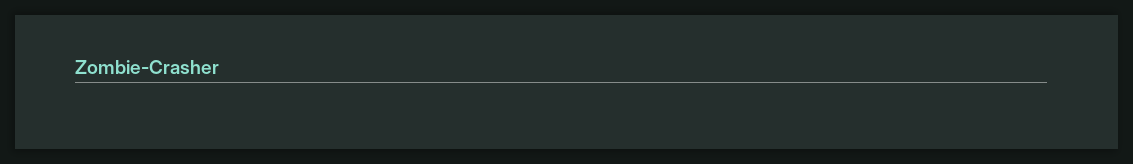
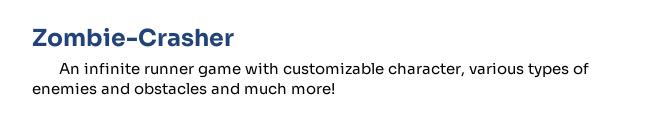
(219, 67) none -> [58,62,590,78] [32,82,336,95] // An infinite runner game with customizable character, various types of enemies and obstacles and much more!

